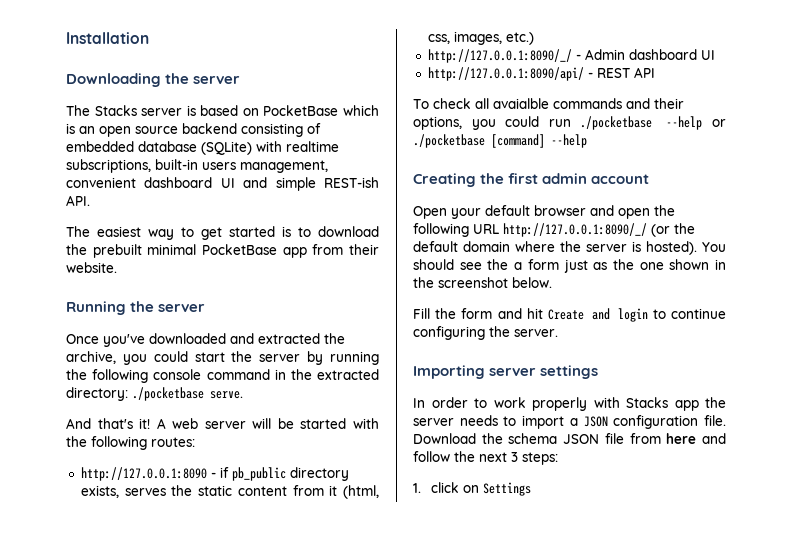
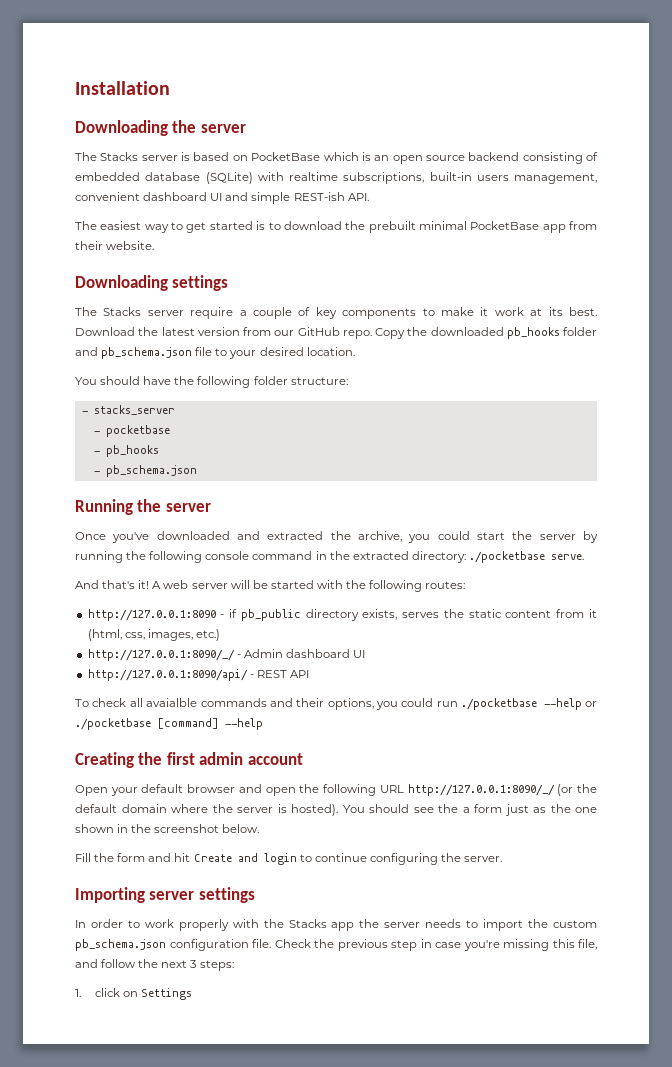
(117, 267) none -> [75,275,229,291] [75,307,597,319] [75,327,597,339] [75,347,355,359] [75,376,348,388] [81,405,175,415] [93,425,170,437] [93,445,159,457] [93,465,197,477] // Downloading settings // The Stacks server require a couple of key components to make it work at its best. Download the latest version from our GitHub repo. Copy the downloaded pb_hooks folder and pb_schema.json file to your desired location. // You should have the following folder structure: // - stacks_server // - pocketbase // - pb_hooks // - pb_schema.json
(620, 402) none -> [263,919,284,928] the
[569,415,726,429] [413,433,697,444] a JSON configuration file. Download the schema JSON file from here -> [528,919,597,928] [75,939,597,951] the custom pb_schema.json configuration file. Check the previous step in case you're missing this file,

